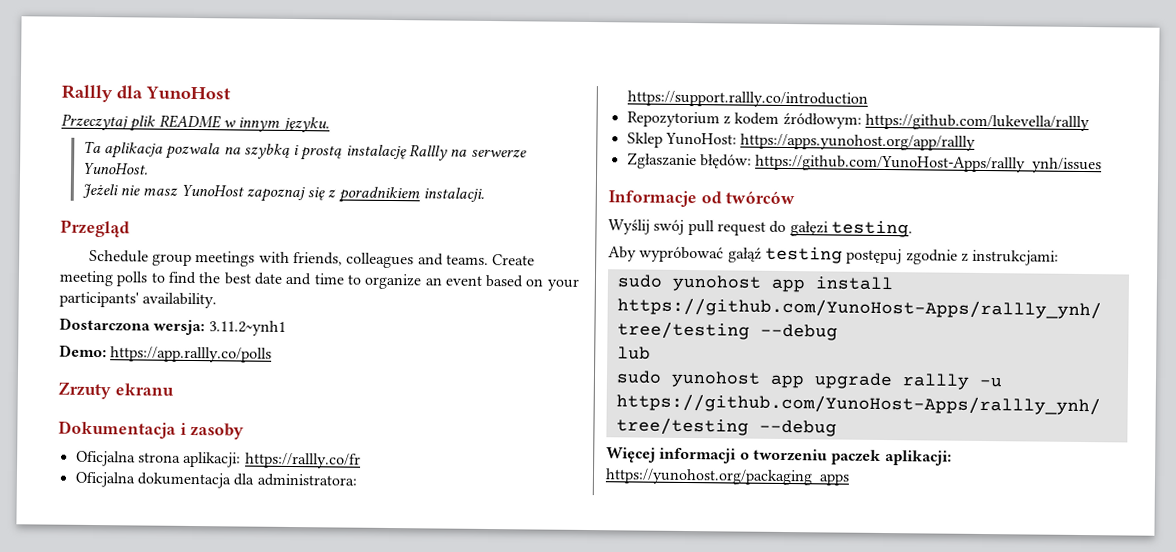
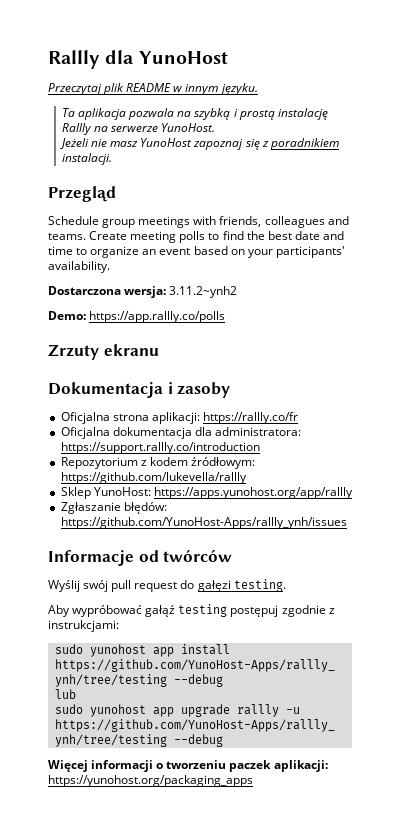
[208,320,286,336] 3.11.2~ynh1 -> [169,286,238,298] 3.11.2~ynh2

